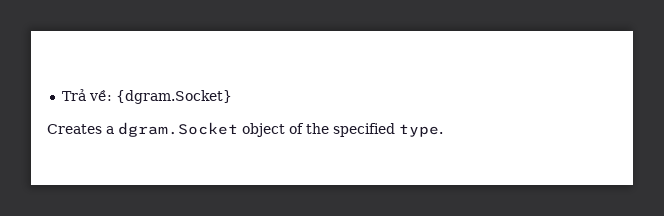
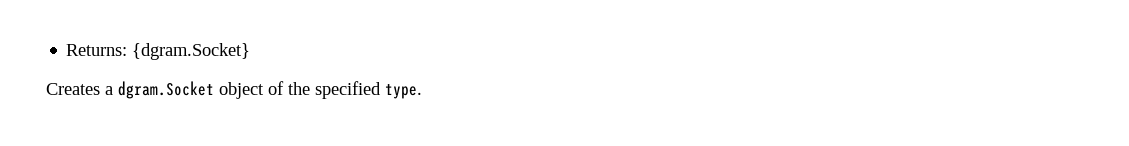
[61,89,112,101] Trả về: -> [66,44,128,56] Returns:

